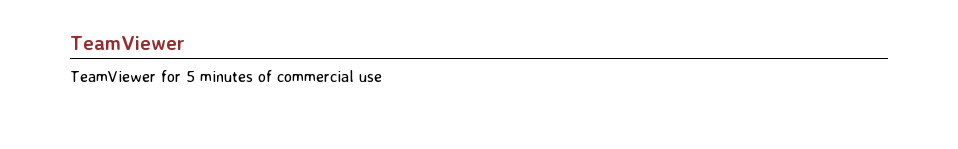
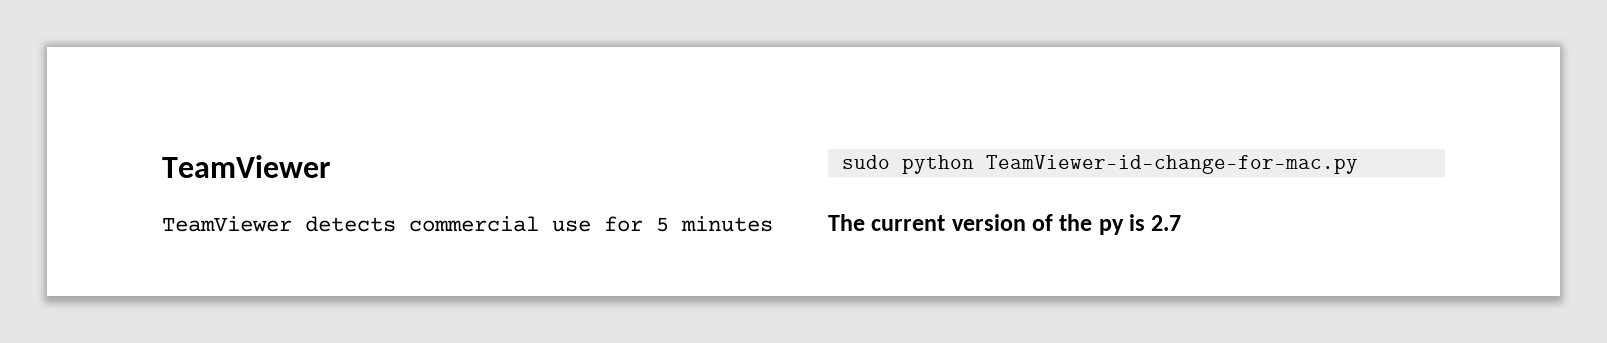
(156, 76) none -> [305,216,591,232] detects commercial use
[257,70,382,82] of commercial use -> [841,155,1358,174] [828,214,1182,235] // sudo python TeamViewer-id-change-for-mac.py // The current version of the py is 2.7

